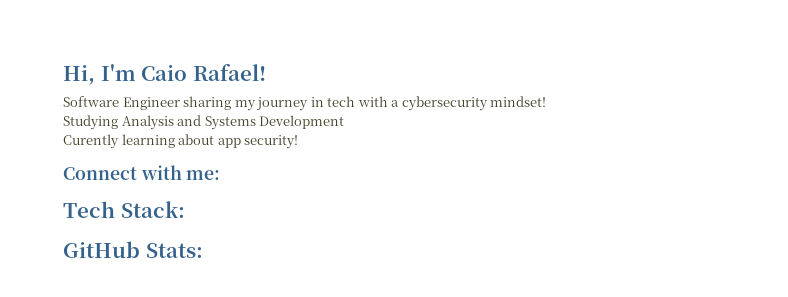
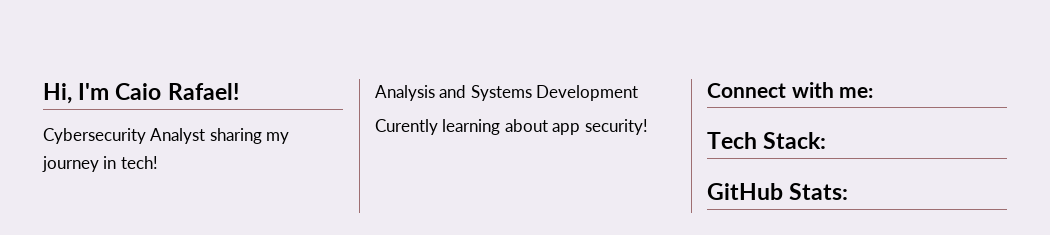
[63,96,180,110] Software Engineer -> [43,128,206,144] Cybersecurity Analyst
[327,96,547,111] [63,115,118,130] tech with a cybersecurity mindset! // Studying -> [120,156,158,169] tech! //

